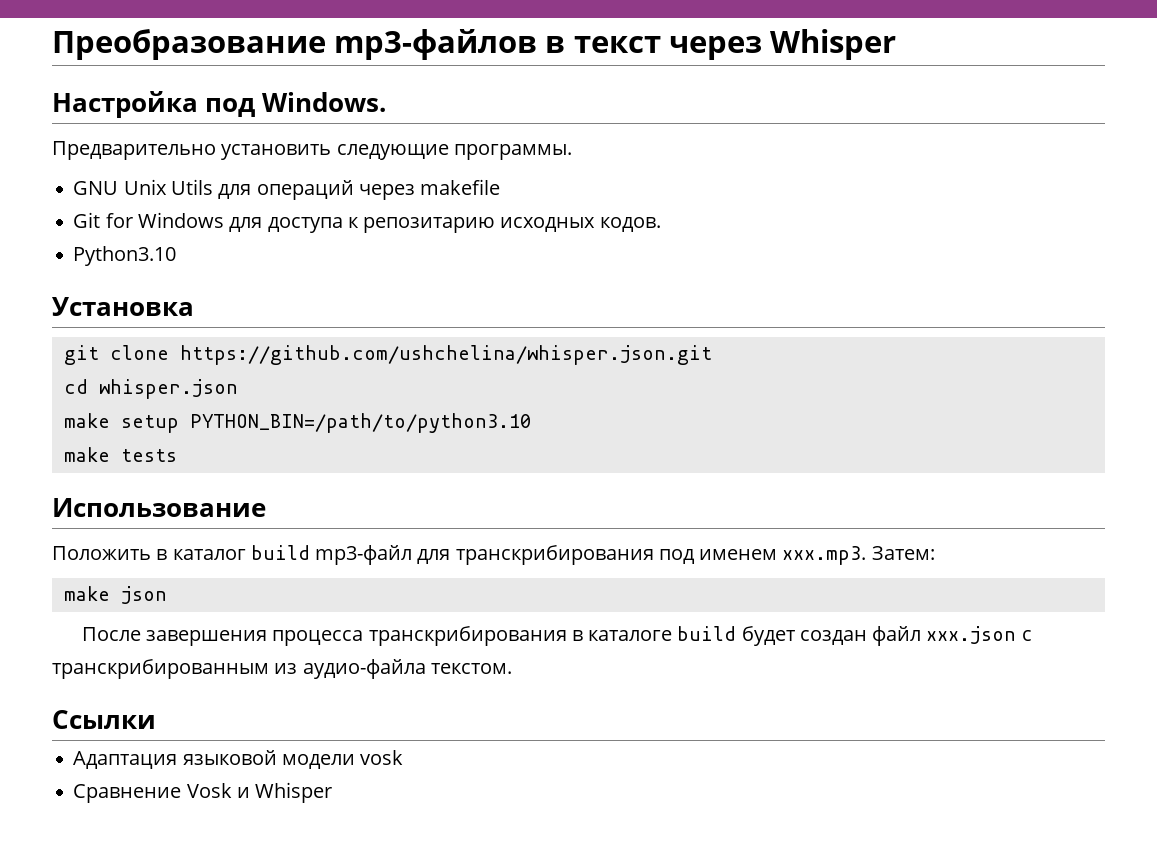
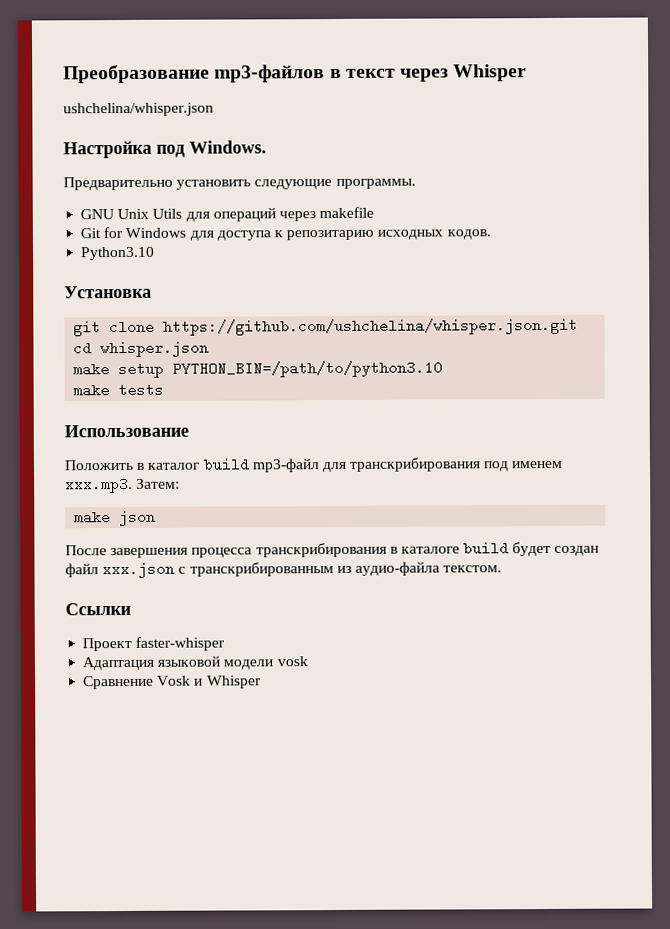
(897, 44) none -> [63,102,214,117] // ushchelina/whisper.json
(156, 719) none -> [82,636,226,652] // Проект faster-whisper

